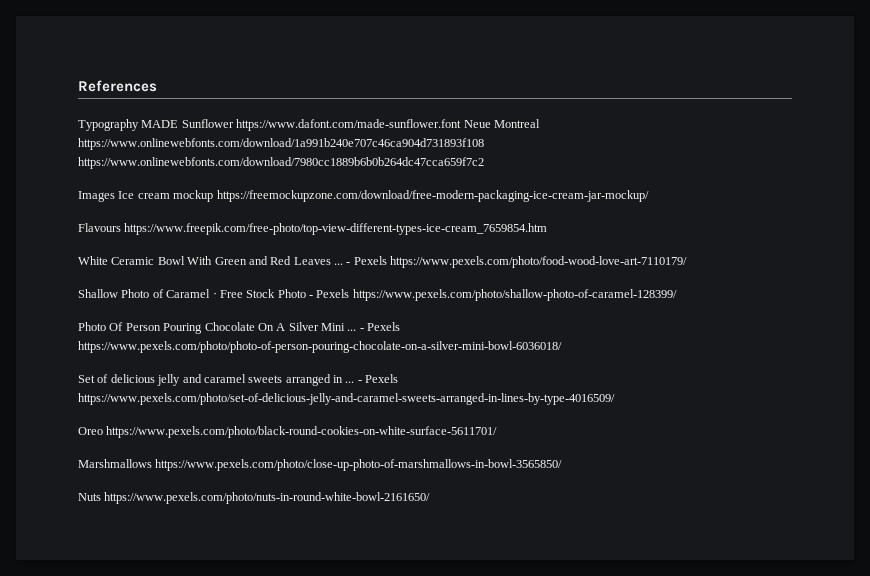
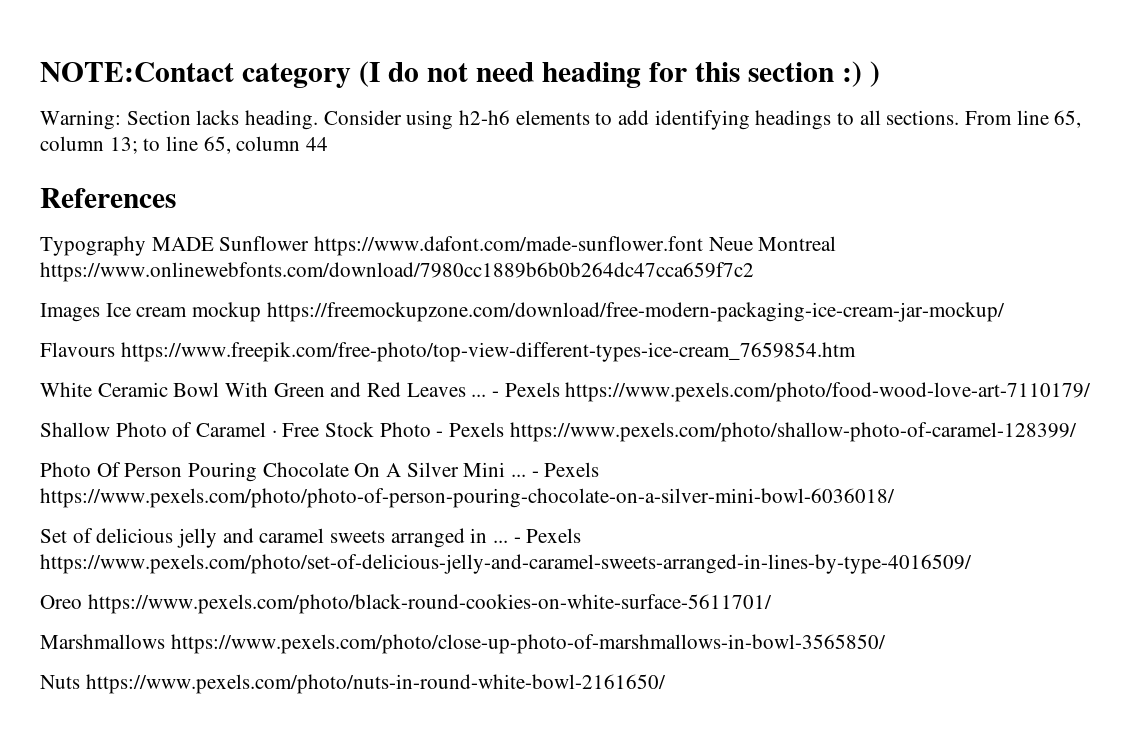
(78, 86) none -> [40,61,880,88] [40,110,1082,130] [40,136,329,154] NOTE:Contact category (I do not need heading for this section :) ) // Warning: Section lacks heading. Consider using h2-h6 elements to add identifying headings to all sections. From line 65, column 13; to line 65, column 44 //
[78,138,484,150] https://www.onlinewebfonts.com/download/1a991b240e707c46ca904d731893f108 -> (837, 243) none

